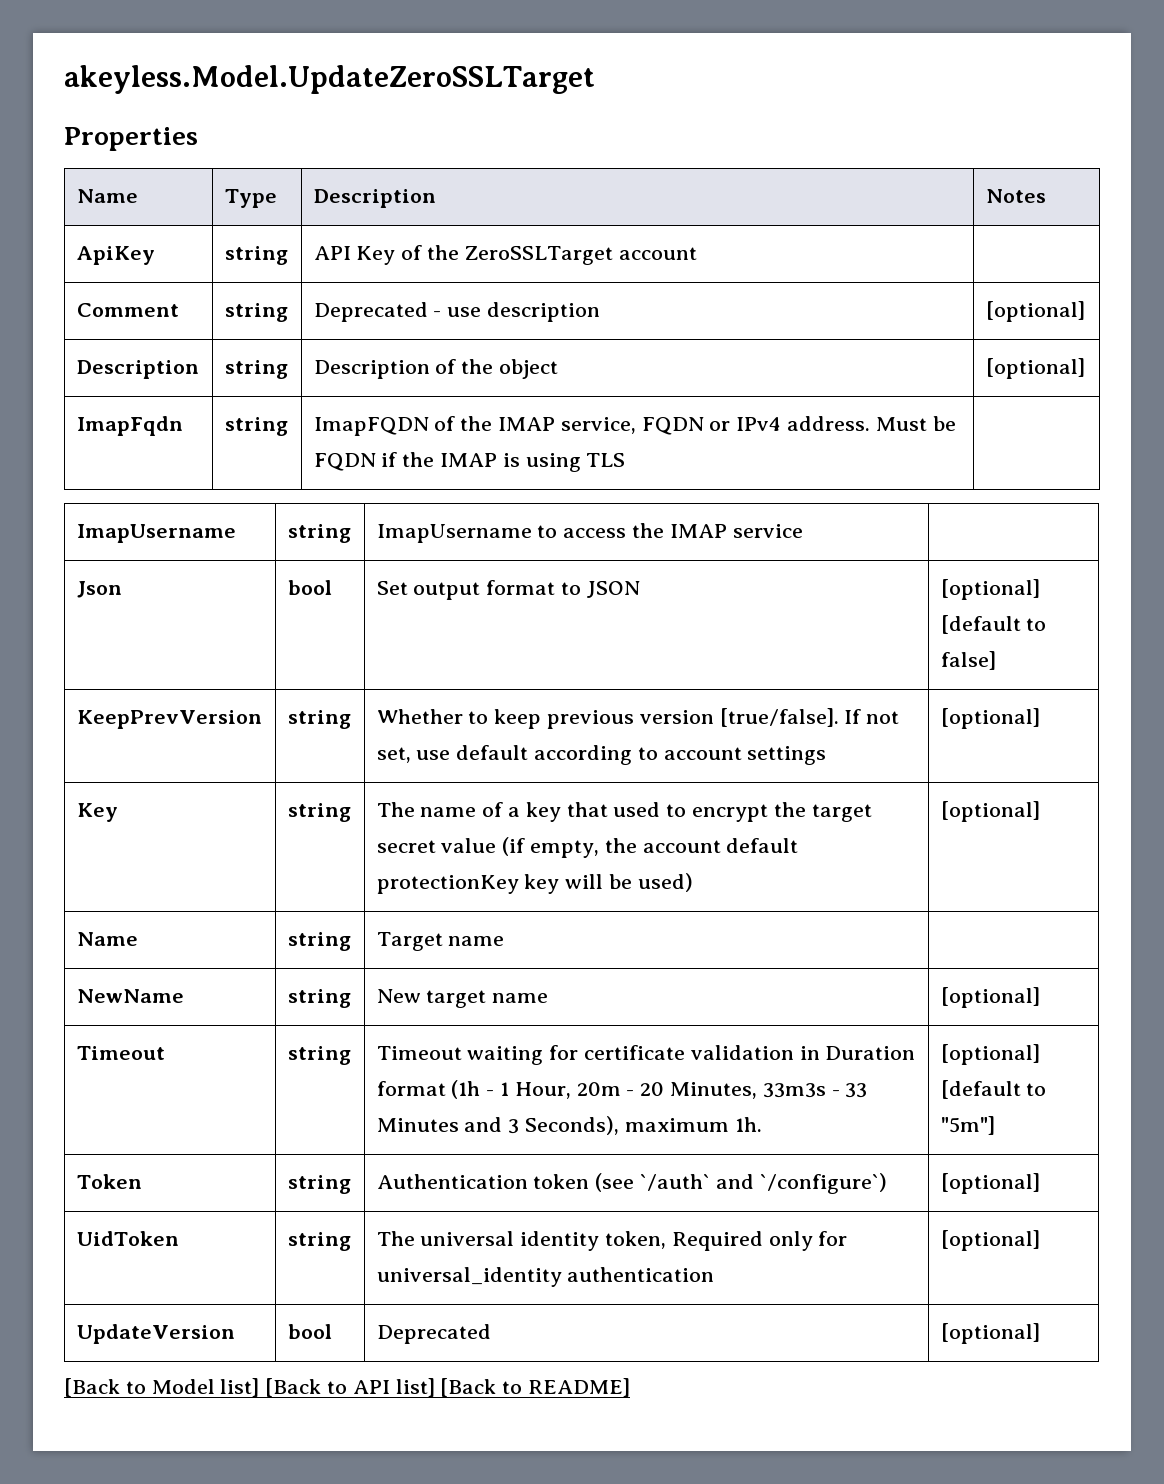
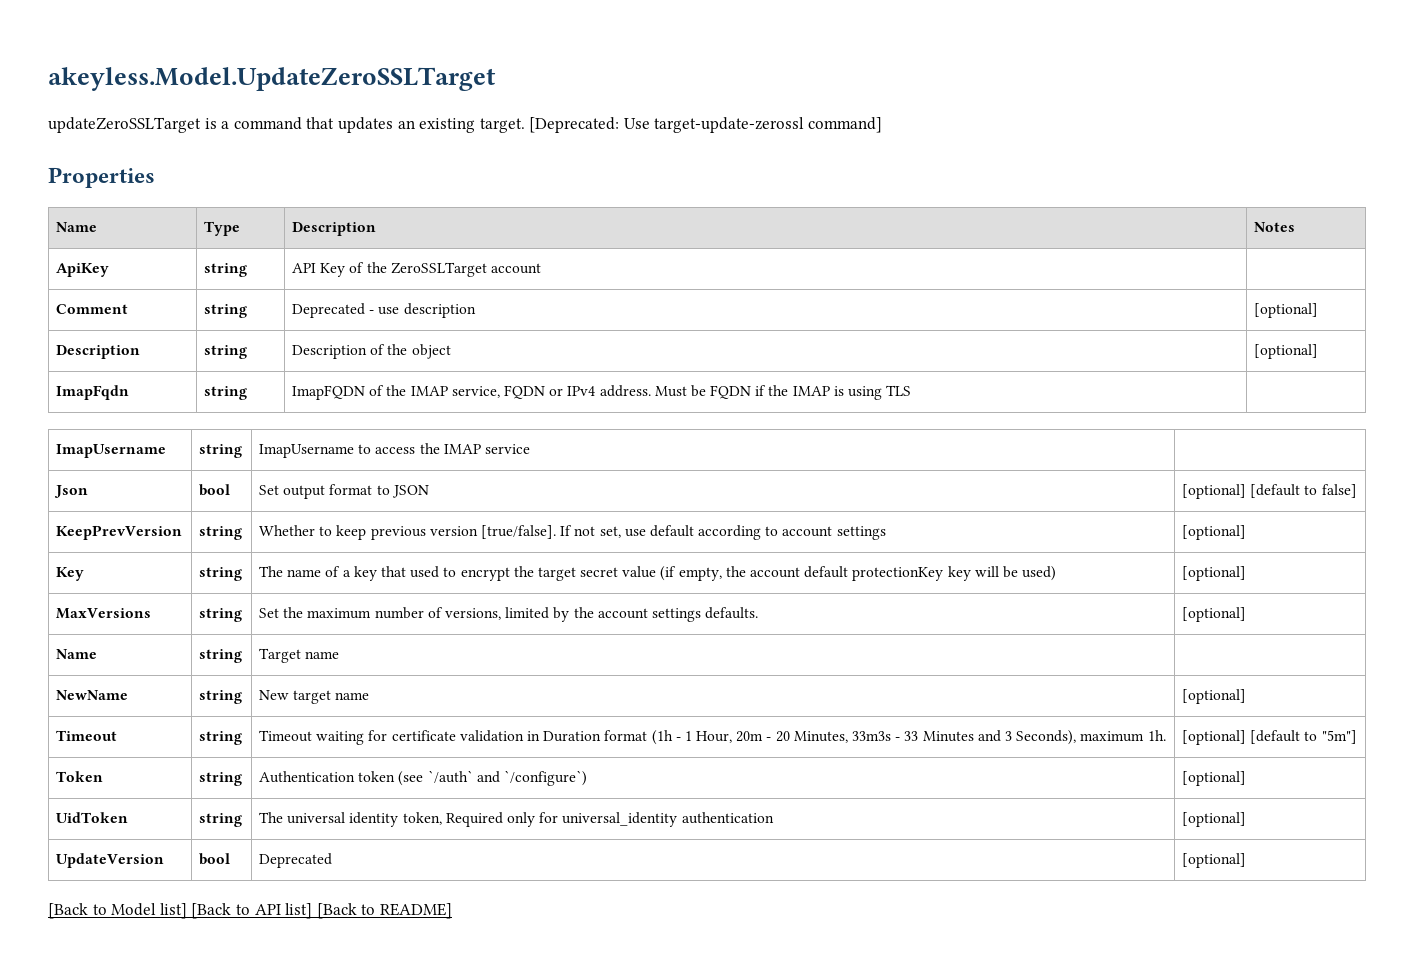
(595, 79) none -> [48,117,883,133] // updateZeroSSLTarget is a command that updates an existing target. [Deprecated: Use target-update-zerossl command]
(1040, 811) none -> [56,608,152,619] [199,608,243,622] [259,607,759,622] [1182,607,1247,622] // MaxVersions | string | Set the maximum number of versions, limited by the account settings defaults. | [optional]

